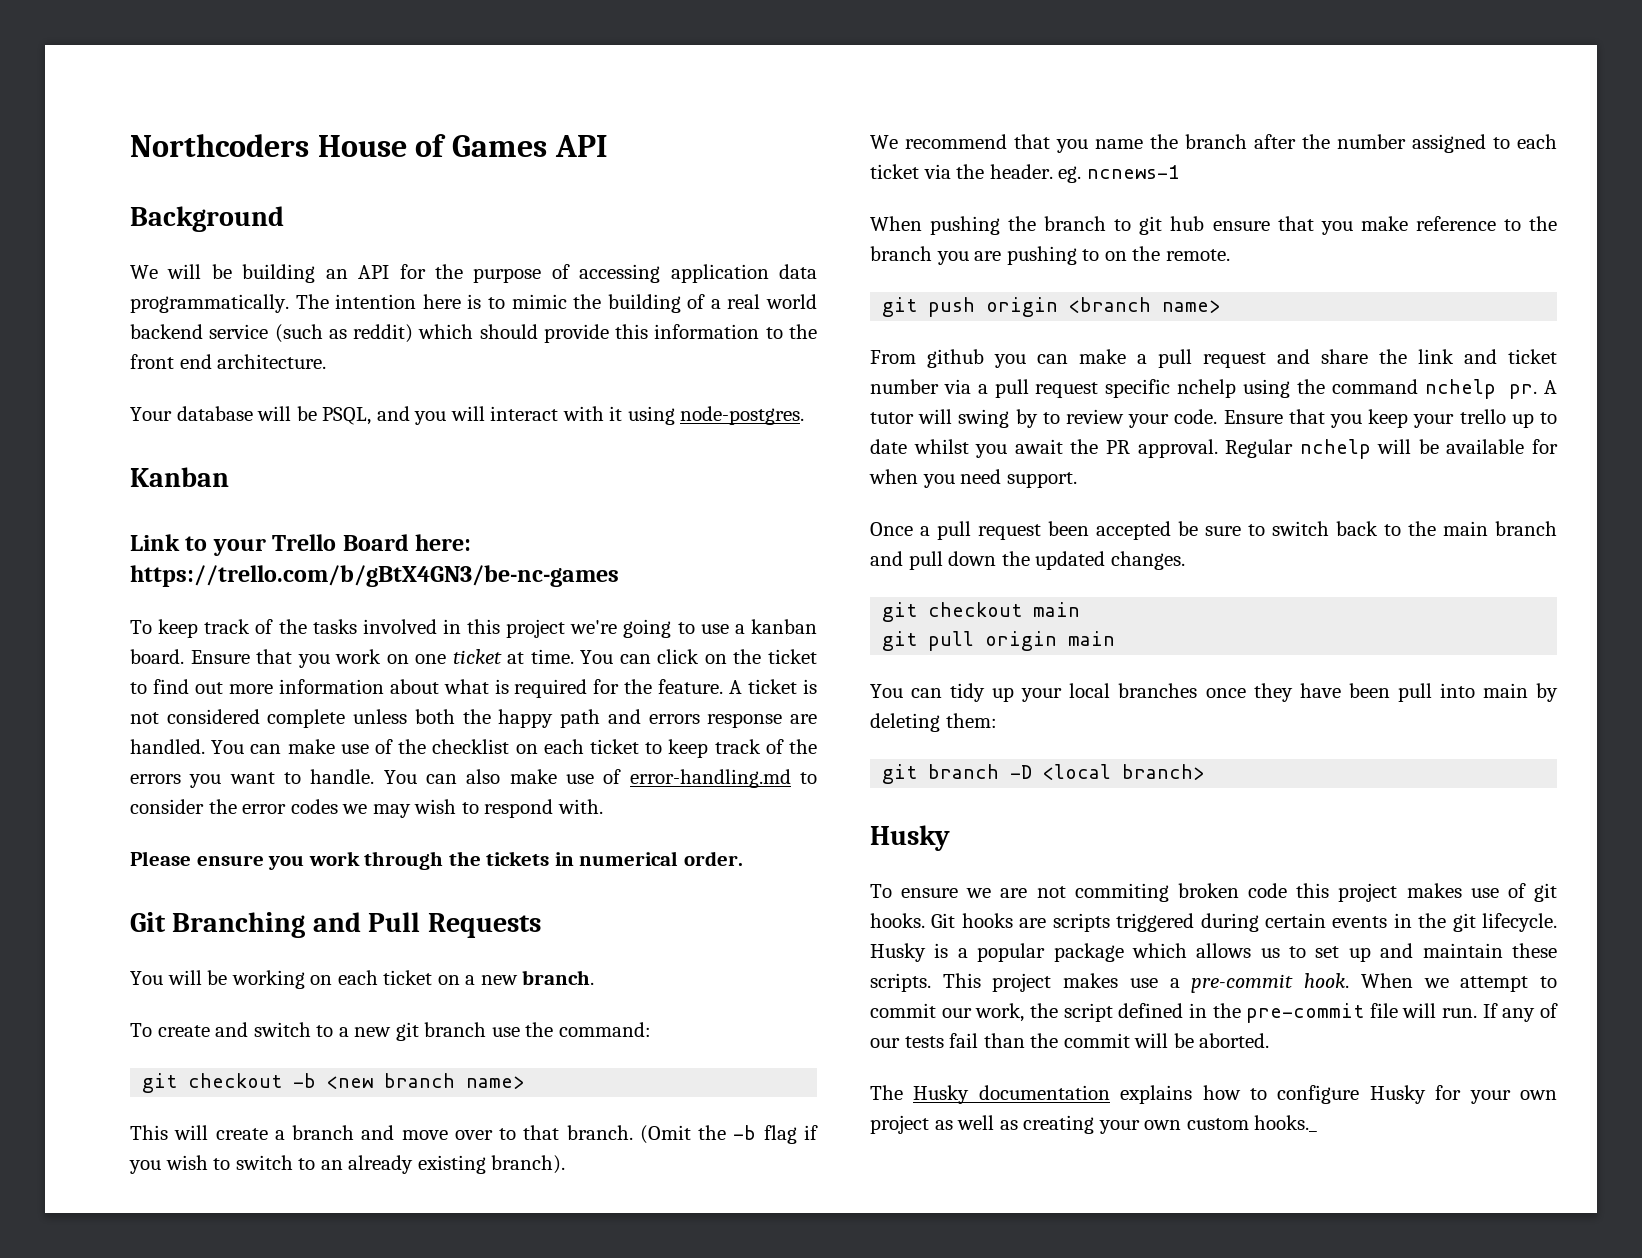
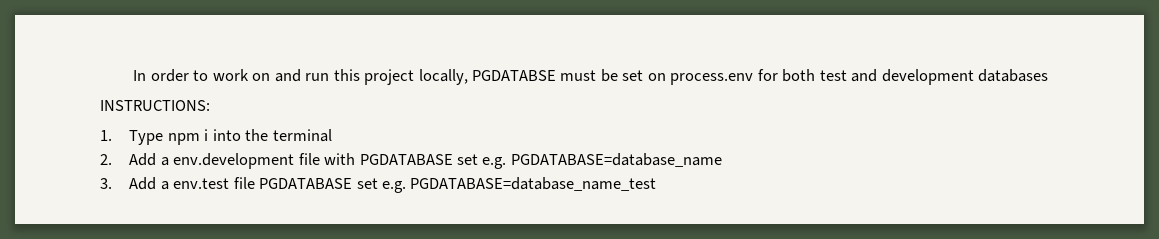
[130,134,607,157] [130,206,284,232] [130,264,817,283] [130,294,817,313] [130,324,817,343] [130,354,327,369] [130,406,805,425] [130,467,229,487] [130,534,472,556] [130,565,619,587] [130,619,817,638] [130,649,817,668] [130,679,818,698] [130,709,818,728] [130,739,818,758] [130,769,817,788] [130,799,603,818] [130,851,743,870] [130,912,541,938] [130,970,595,989] [130,1022,651,1041] [142,1073,525,1093] [130,1125,818,1144] [129,1155,566,1174] [870,134,1557,153] [870,164,1179,183] [870,216,1558,235] [870,246,1230,265] [882,297,1221,317] [870,349,1557,368] [870,379,1557,399] [870,409,1557,428] [870,439,1558,459] [869,469,1077,488] [870,521,1557,540] [870,551,1185,570] [882,602,1081,622] [882,631,1116,651] [870,683,1558,702] [870,713,997,732] [882,764,1205,784] [870,825,950,851] [870,883,1558,902] [870,913,1557,932] [870,943,1558,962] [870,973,1558,993] [870,1003,1558,1023] [870,1033,1270,1048] [870,1085,1557,1104] [870,1115,1318,1134] Northcoders House of Games API // Background // We will be building an API for the purpose of accessing application data programmatically. The intention here is to mimic the building of a real world backend service (such as reddit) which should provide this information to the front end architecture. // Your database will be PSQL, and you will interact with it using node-postgres. // Kanban // Link to your Trello Board here: https://trello.com/b/gBtX4GN3/be-nc-games // To keep track of the tasks involved in this project we're going to use a kanban board. Ensure that you work on one ticket at time. You can click on the ticket to find out more information about what is required for the feature. A ticket is not considered complete unless both the happy path and errors response are handled. You can make use of the checklist on each ticket to keep track of the errors you want to handle. You can also make use of error-handling.md to consider the error codes we may wish to respond with. // Please ensure you work through the tickets in numerical order. // Git Branching and Pull Requests // You will be working on each ticket on a new branch. // To create and switch to a new git branch use the command: // git checkout -b <new branch name> // This will create a branch and move over to that branch. (Omit the -b flag if you wish to switch to an already existing branch). // We recommend that you name the branch after the number assigned to each ticket via the header. eg. ncnews-1 // When pushing the branch to git hub ensure that you make reference to the branch you are pushing to on the remote. // git push origin <branch name> // From github you can make a pull request and share the link and ticket number via a pull request specific nchelp using the command nchelp pr. A tutor will swing by to review your code. Ensure that you keep your trello up to date whilst you await the PR approval. Regular nchelp will be available for when you need support. // Once a pull request been accepted be sure to switch back to the main branch and pull down the updated changes. // git checkout main // git pull origin main // You can tidy up your local branches once they have been pull into main by deleting them: // git branch -D <local branch> // Husky // To ensure we are not commiting broken code this project makes use of git hooks. Git hooks are scripts triggered during certain events in the git lifecycle. Husky is a popular package which allows us to set up and maintain these scripts. This project makes use a pre-commit hook. When we attempt to commit our work, the script defined in the pre-commit file will run. If any of our tests fail than the commit will be aborted. // The Husky documentation explains how to configure Husky for your own project as well as creating your own custom hooks._ -> [133,69,1048,85] [100,100,210,111] [100,129,332,145] [100,153,722,169] [100,177,657,193] In order to work on and run this project locally, PGDATABSE must be set on process.env for both test and development databases // INSTRUCTIONS: // 1. Type npm i into the terminal // 2. Add a env.development file with PGDATABASE set e.g. PGDATABASE=database_name // 3. Add a env.test file PGDATABASE set e.g. PGDATABASE=database_name_test

